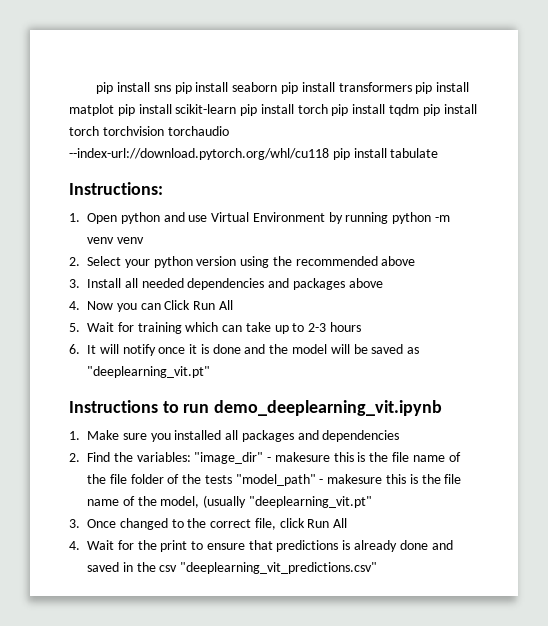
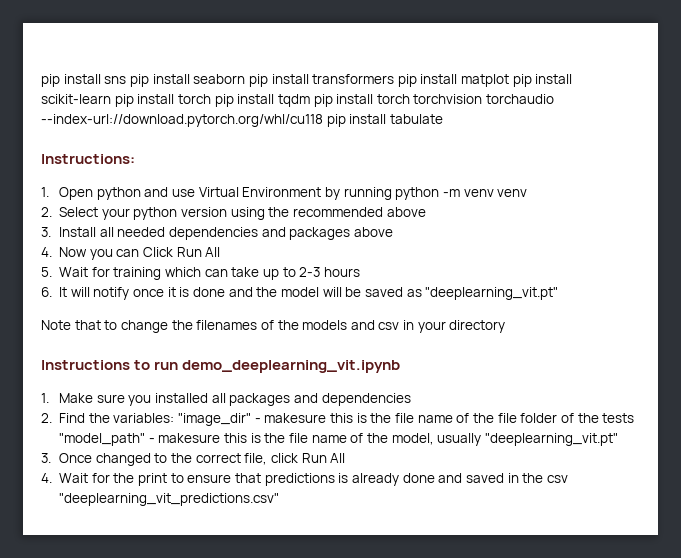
(210, 372) none -> [41,320,506,333] // Note that to change the filenames of the models and csv in your directory
[203,495,247,508] (usually -> [437,433,482,446] usually

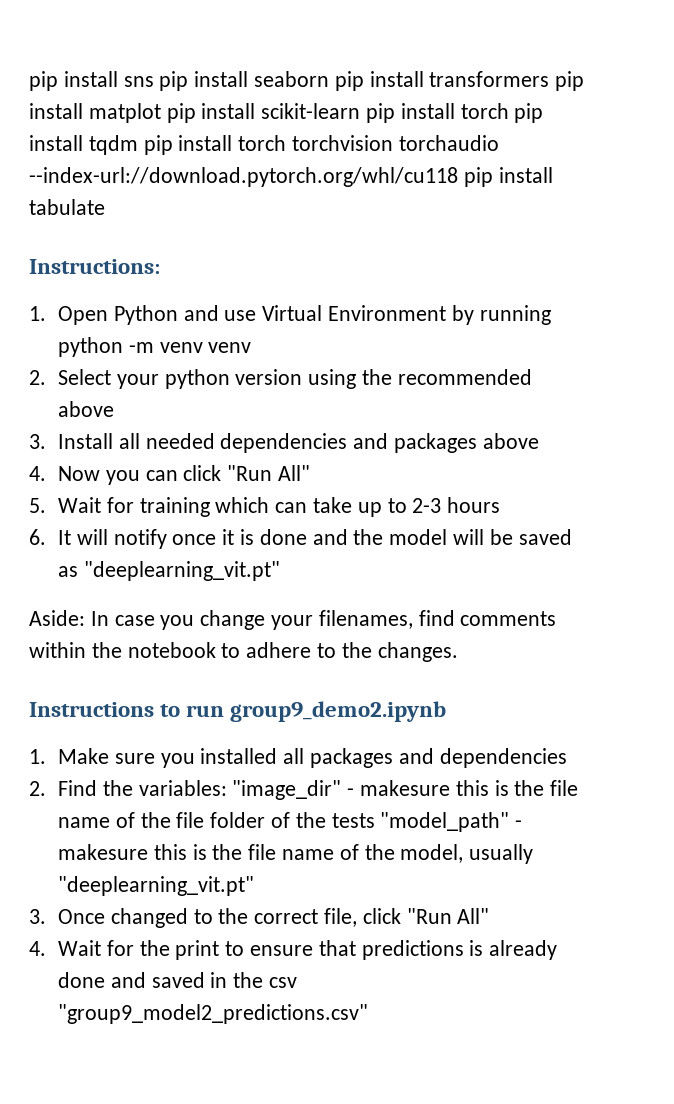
[96,187,141,200] python -> [113,305,178,325] Python
[143,247,221,257] Click Run All -> [183,465,310,481] click "Run All"
[41,320,506,333] Note that to change the filenames of the models and csv in your directory -> [29,610,557,630] [29,642,458,662] Aside: In case you change your filenames, find comments within the notebook to adhere to the changes.
[182,360,401,373] demo_deeplearning_vit.ipynb -> [230,701,447,722] group9_demo2.ipynb
[301,453,346,463] Run All -> [406,908,490,924] "Run All"
[59,493,280,506] "deeplearning_vit_predictions.csv" -> [57,1004,368,1024] "group9_model2_predictions.csv"

